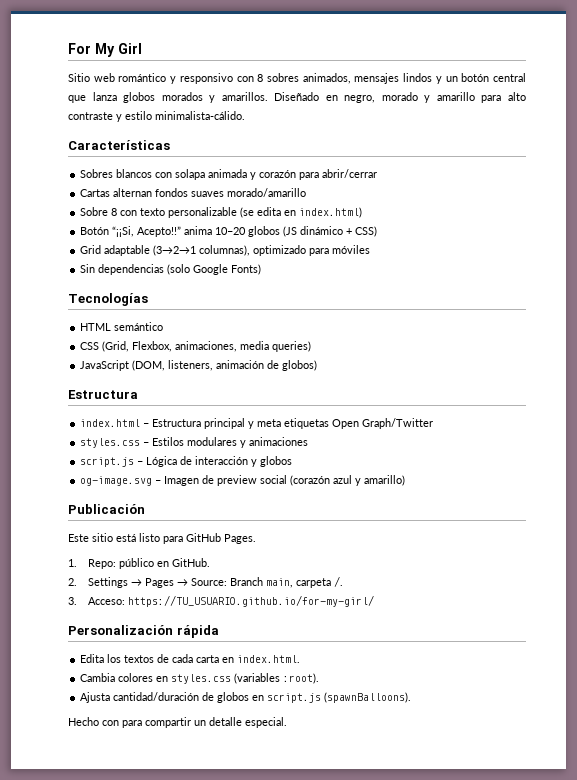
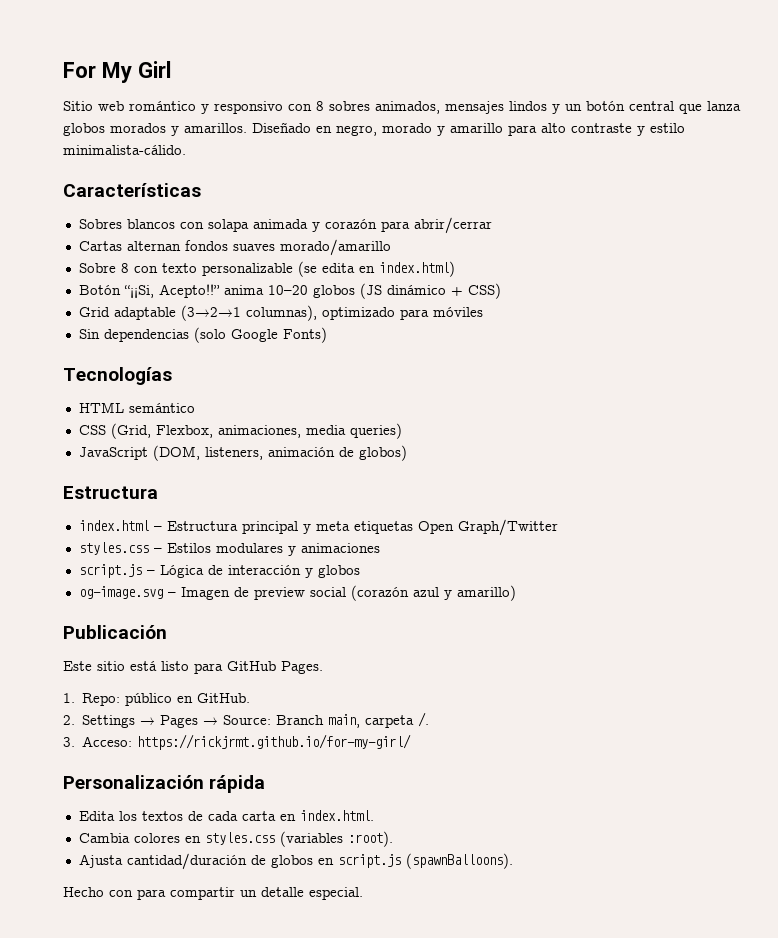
[128,595,375,607] https://TU_USUARIO.github.io/for-my-girl/ -> [137,734,412,750] https://rickjrmt.github.io/for-my-girl/

